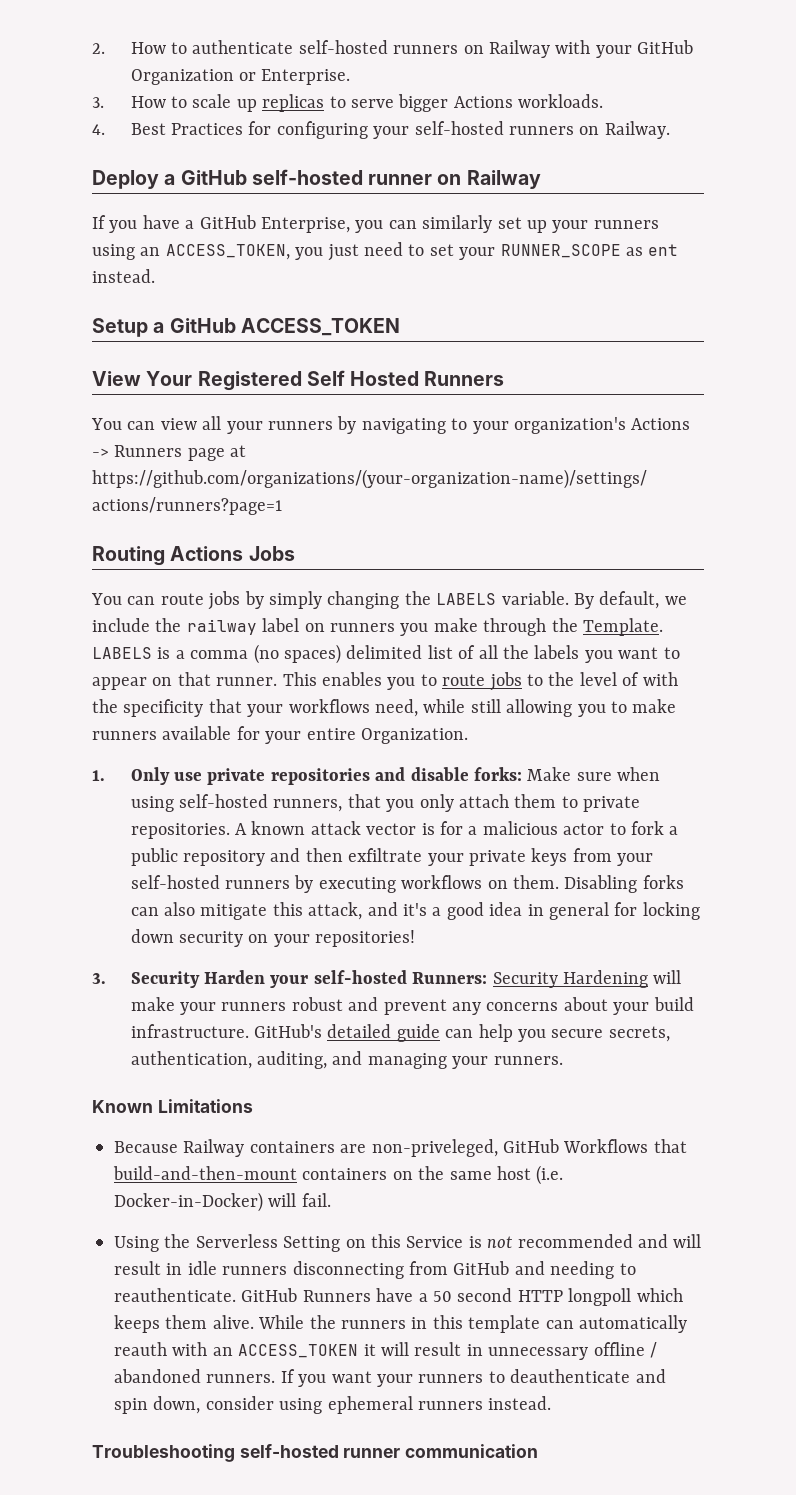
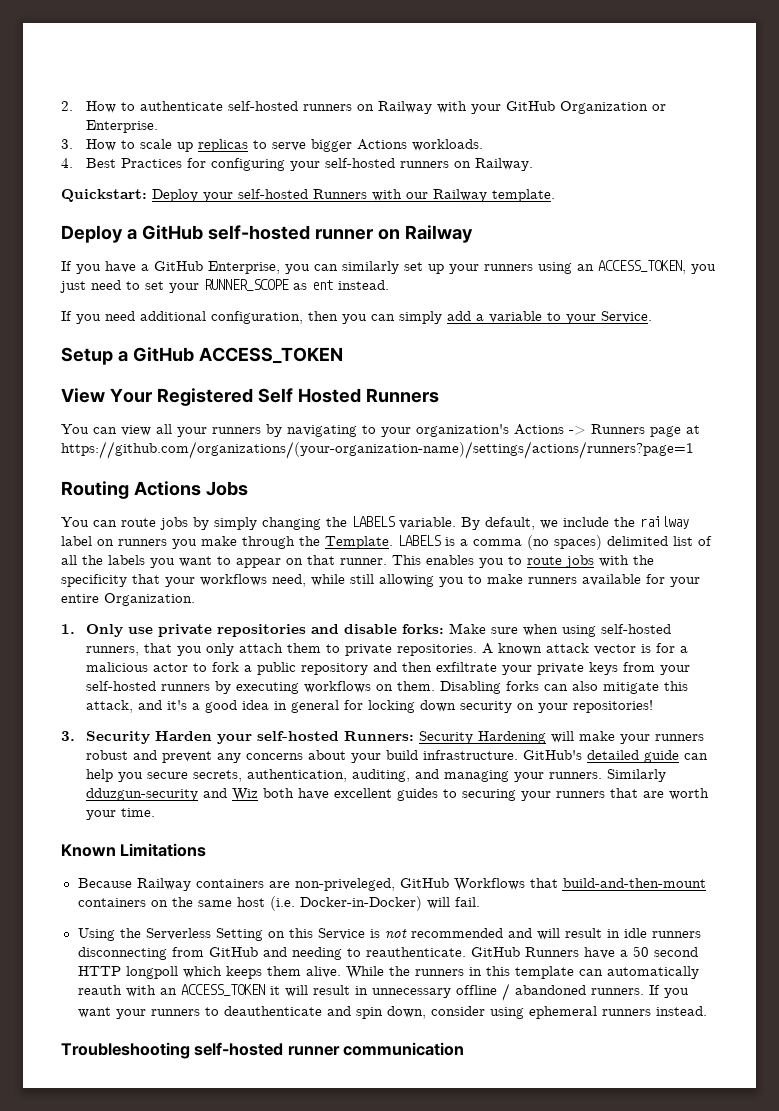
(670, 130) none -> [61,189,555,202] // Quickstart: Deploy your self-hosted Runners with our Railway template.
(155, 276) none -> [61,311,652,324] // If you need additional configuration, then you can simply add a variable to your Service.
[526,672,640,686] to the level of -> (594, 561) none
(563, 1060) none -> [607,769,667,782] [86,788,710,801] [86,808,156,820] Similarly dduzgun-security and Wiz both have excellent guides to securing your runners that are worth your time.

